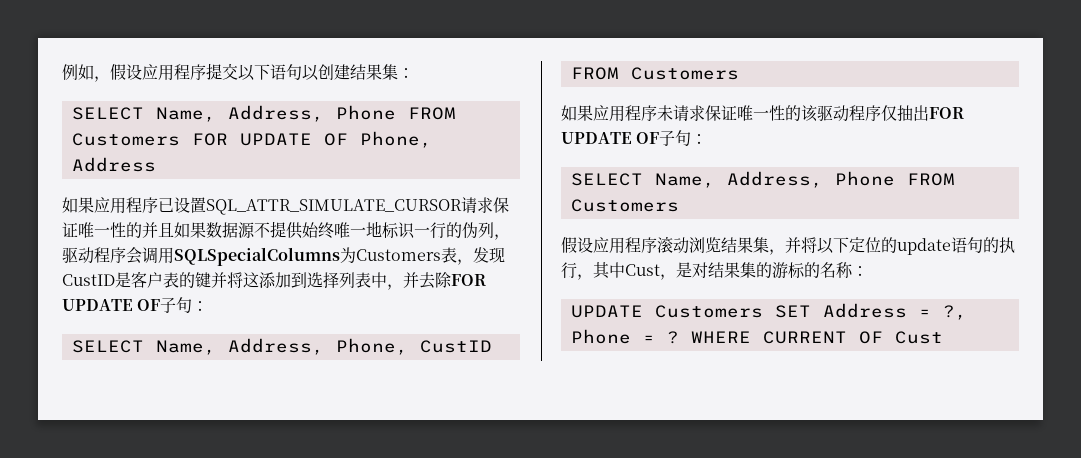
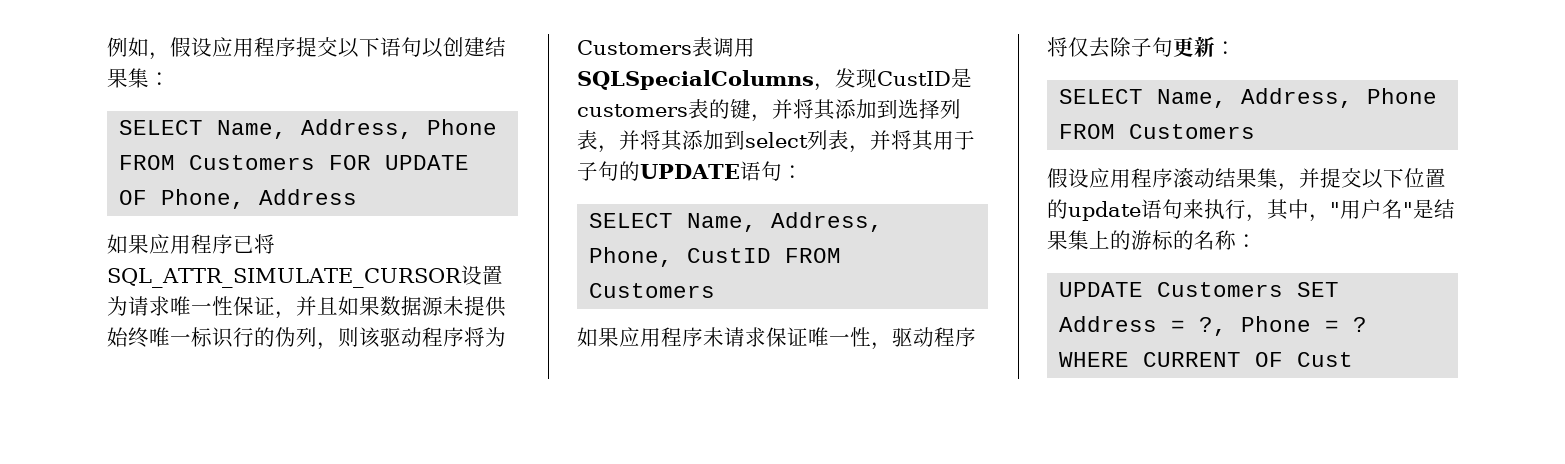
[174,197,509,215] [62,222,142,238] 设置SQL_ATTR_SIMULATE_CURSOR请求保证唯一性的 -> [254,234,275,254] [107,265,503,288] [107,296,296,319] 将SQL_ATTR_SIMULATE_CURSOR设置为请求唯一性保证，
[254,222,270,238] 不 -> [443,296,464,316] 未
[366,221,430,239] 地标识一 -> [191,327,233,348] 标识
[62,247,505,266] [62,271,486,290] [62,297,177,313] 驱动程序会调用SQLSpecialColumns为Customers表，发现CustID是客户表的键并将这添加到选择列表中，并去除FOR UPDATE OF子 -> [338,327,506,348] [577,37,755,57] [577,68,972,91] [577,99,961,122] [577,130,975,153] [577,161,761,181] 则该驱动程序将为Customers表调用SQLSpecialColumns，发现CustID是customers表的键，并将其添加到选择列表，并将其添加到select列表，并将其用于子句的UPDATE语
[785,105,964,122] [561,130,692,146] 的该驱动程序仅抽出FOR UPDATE OF子句 -> [871,327,976,350] [1047,36,1215,58] ，驱动程序将仅去除子句更新
[689,237,721,253] 浏览 -> (1215, 178) none
[801,237,881,254] 将以下定位 -> [1320,168,1446,189] 提交以下位置
[983,237,999,253] 的 -> [1183,199,1204,219] 来
[625,262,756,280] Cust，是对结果集 -> [1309,199,1455,222] [1047,230,1110,250] ，"用户名"是结果集上

